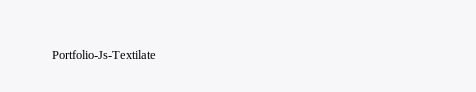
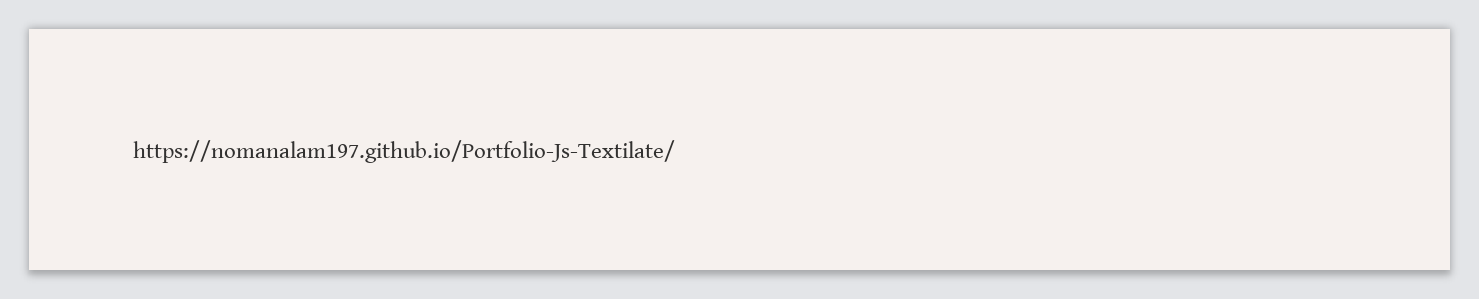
[52,50,156,59] Portfolio-Js-Textilate -> [133,140,675,163] https://nomanalam197.github.io/Portfolio-Js-Textilate/

